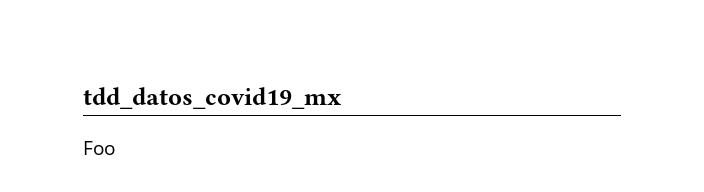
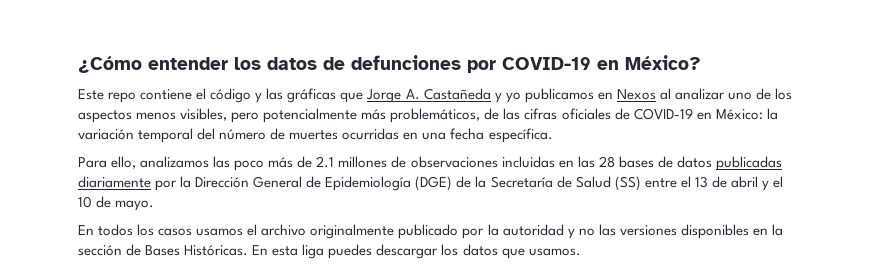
[83,87,342,109] [83,141,115,155] tdd_datos_covid19_mx // Foo -> [78,55,701,73] [78,88,793,103] [78,108,778,123] [78,128,553,143] [78,156,782,171] [78,176,783,191] [78,196,155,211] [78,224,783,239] [78,244,581,259] ¿Cómo entender los datos de defunciones por COVID-19 en México? // Este repo contiene el código y las gráficas que Jorge A. Castañeda y yo publicamos en Nexos al analizar uno de los aspectos menos visibles, pero potencialmente más problemáticos, de las cifras oficiales de COVID-19 en México: la variación temporal del número de muertes ocurridas en una fecha específica. // Para ello, analizamos las poco más de 2.1 millones de observaciones incluidas en las 28 bases de datos publicadas diariamente por la Dirección General de Epidemiología (DGE) de la Secretaría de Salud (SS) entre el 13 de abril y el 10 de mayo. // En todos los casos usamos el archivo originalmente publicado por la autoridad y no las versiones disponibles en la sección de Bases Históricas. En esta liga puedes descargar los datos que usamos.

